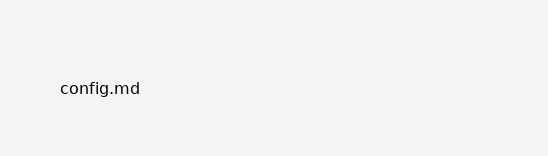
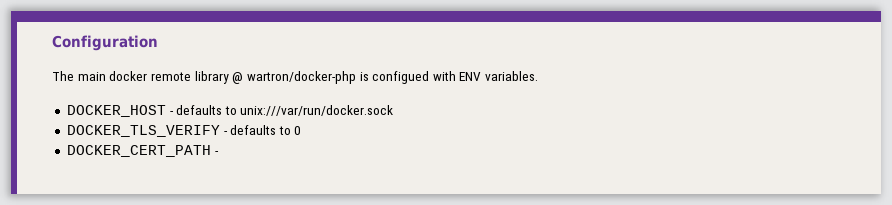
[60,82,140,97] config.md -> [52,35,158,51] [52,71,539,84] [66,105,394,117] [66,125,302,137] [66,145,219,157] Configuration // The main docker remote library @ wartron/docker-php is configued with ENV variables. // DOCKER_HOST - defaults to unix:///var/run/docker.sock // DOCKER_TLS_VERIFY - defaults to 0 // DOCKER_CERT_PATH -

